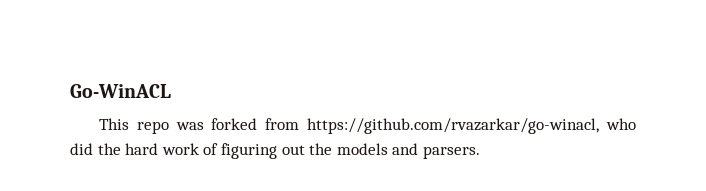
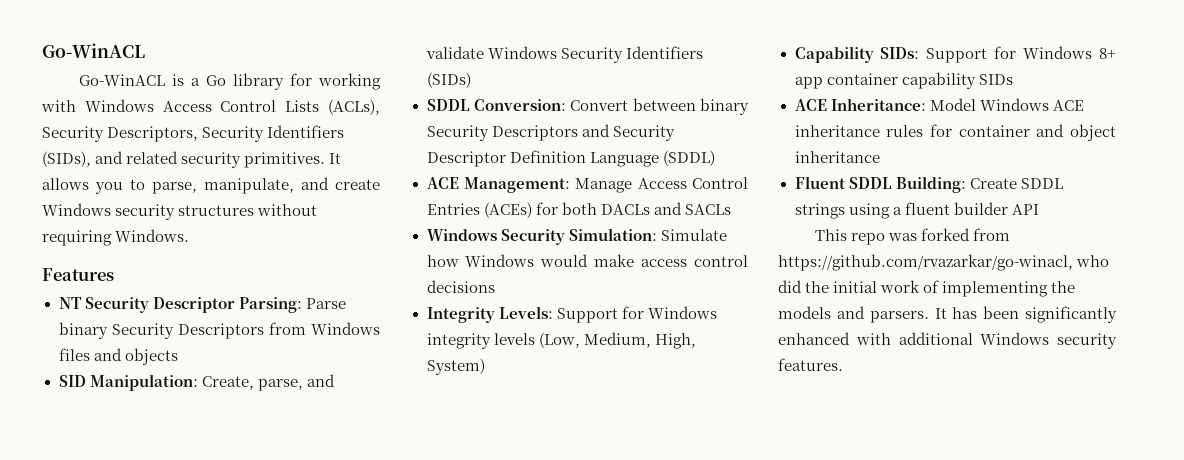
[70,84,171,98] Go-WinACL -> [42,43,145,58] [79,73,381,90] [41,99,381,115] [42,125,345,142] [42,151,342,168] [42,177,380,194] [42,203,318,220] [42,229,190,246] [42,268,114,281] [58,297,346,313] [58,322,380,339] [58,348,178,365] [58,374,335,391] [425,46,703,63] [426,72,471,88] [426,98,749,115] [426,124,675,141] [426,150,715,167] [426,177,748,193] [426,202,731,218] [426,228,727,245] [426,254,748,267] [426,280,495,293] [426,306,717,323] [426,332,696,349] [426,358,485,375] [794,46,1116,63] [794,72,1013,89] [794,98,1084,111] [794,124,1116,141] [794,151,880,163] [794,176,1063,193] [794,202,1039,219] Go-WinACL // Go-WinACL is a Go library for working with Windows Access Control Lists (ACLs), Security Descriptors, Security Identifiers (SIDs), and related security primitives. It allows you to parse, manipulate, and create Windows security structures without requiring Windows. // Features // NT Security Descriptor Parsing: Parse binary Security Descriptors from Windows files and objects // SID Manipulation: Create, parse, and validate Windows Security Identifiers (SIDs) // SDDL Conversion: Convert between binary Security Descriptors and Security Descriptor Definition Language (SDDL) // ACE Management: Manage Access Control Entries (ACEs) for both DACLs and SACLs // Windows Security Simulation: Simulate how Windows would make access control decisions // Integrity Levels: Support for Windows integrity levels (Low, Medium, High, System) // Capability SIDs: Support for Windows 8+ app container capability SIDs // ACE Inheritance: Model Windows ACE inheritance rules for container and object inheritance // Fluent SDDL Building: Create SDDL strings using a fluent builder API
[125,143,159,155] hard -> [833,281,878,293] initial
[220,143,305,159] figuring out -> [942,281,1049,297] implementing
(480, 152) none -> [934,306,1117,323] [778,332,1117,349] [778,358,843,371] It has been significantly enhanced with additional Windows security features.

